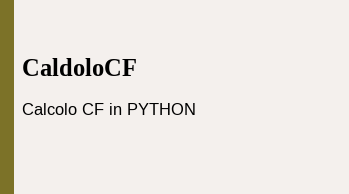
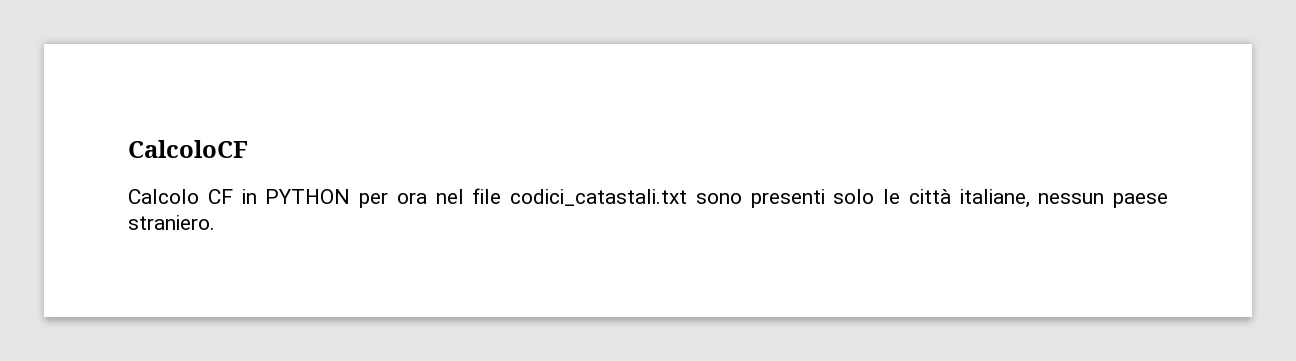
[22,58,137,76] CaldoloCF -> [128,140,248,158] CalcoloCF
(196, 109) none -> [359,188,1168,208] [128,215,215,230] per ora nel file codici_catastali.txt sono presenti solo le città italiane, nessun paese straniero.

